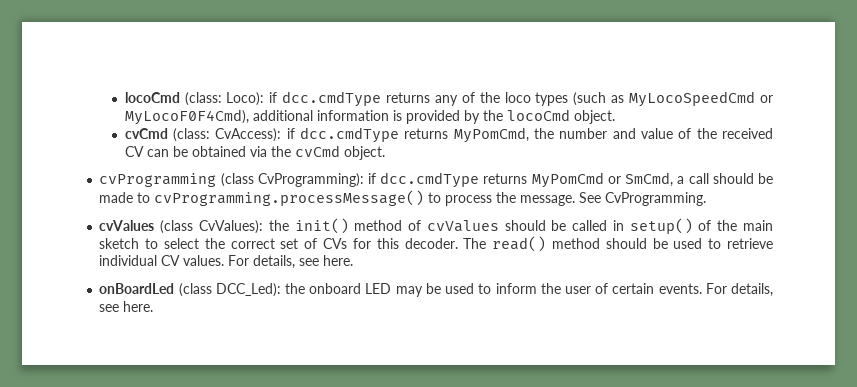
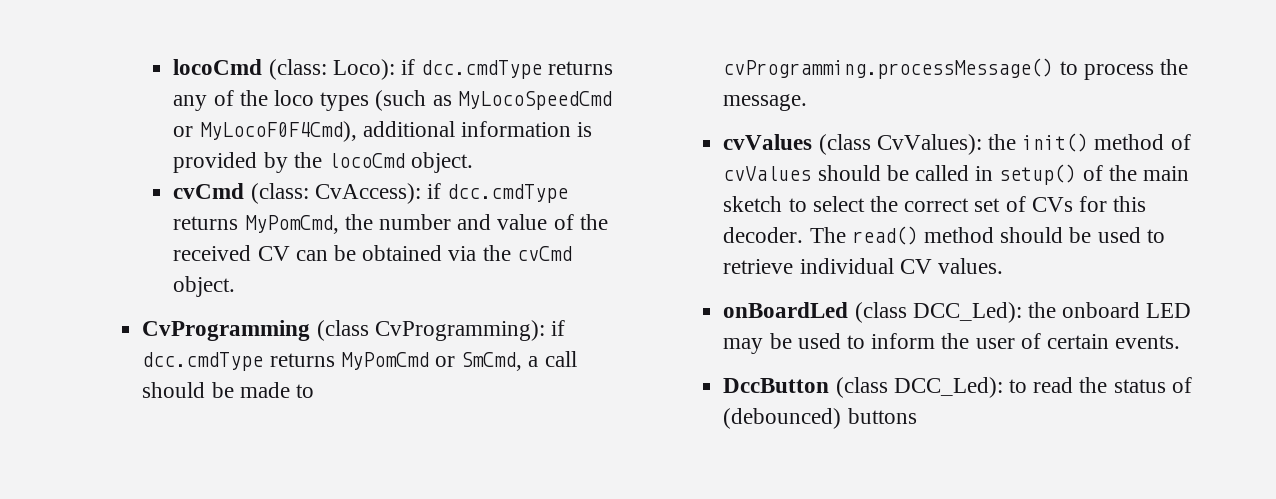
[99,173,217,187] cvProgramming -> [142,320,311,341] CvProgramming
[579,192,707,206] See CvProgramming. -> (808, 102) none
[228,255,354,269] For details, see here. -> (1003, 266) none
[705,283,773,297] [99,301,154,312] For details, see here. -> [723,377,1192,398] [723,408,917,429] // DccButton (class DCC_Led): to read the status of (debounced) buttons

